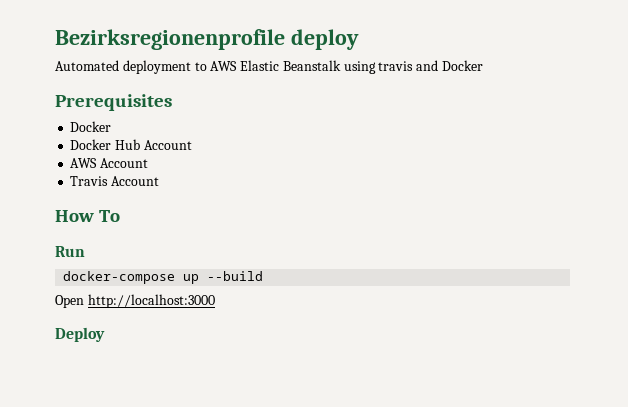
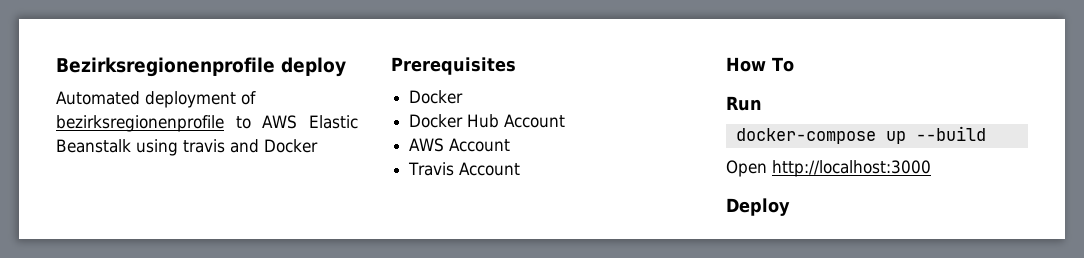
(191, 67) none -> [241,91,256,105] [56,115,224,132] of bezirksregionenprofile

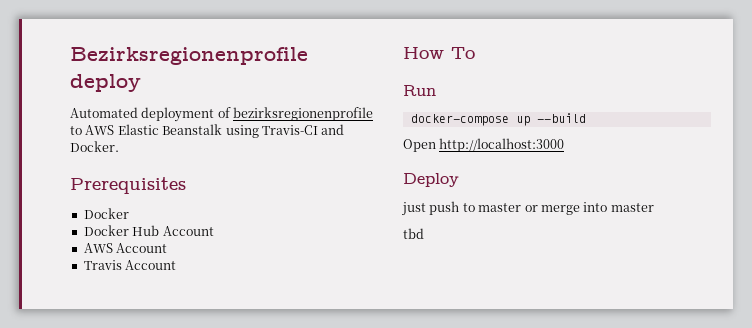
[183,139,318,153] travis and Docker -> [261,124,345,135] [70,141,119,152] Travis-CI and Docker.
(790, 207) none -> [402,201,654,216] [403,228,424,239] // just push to master or merge into master // tbd

